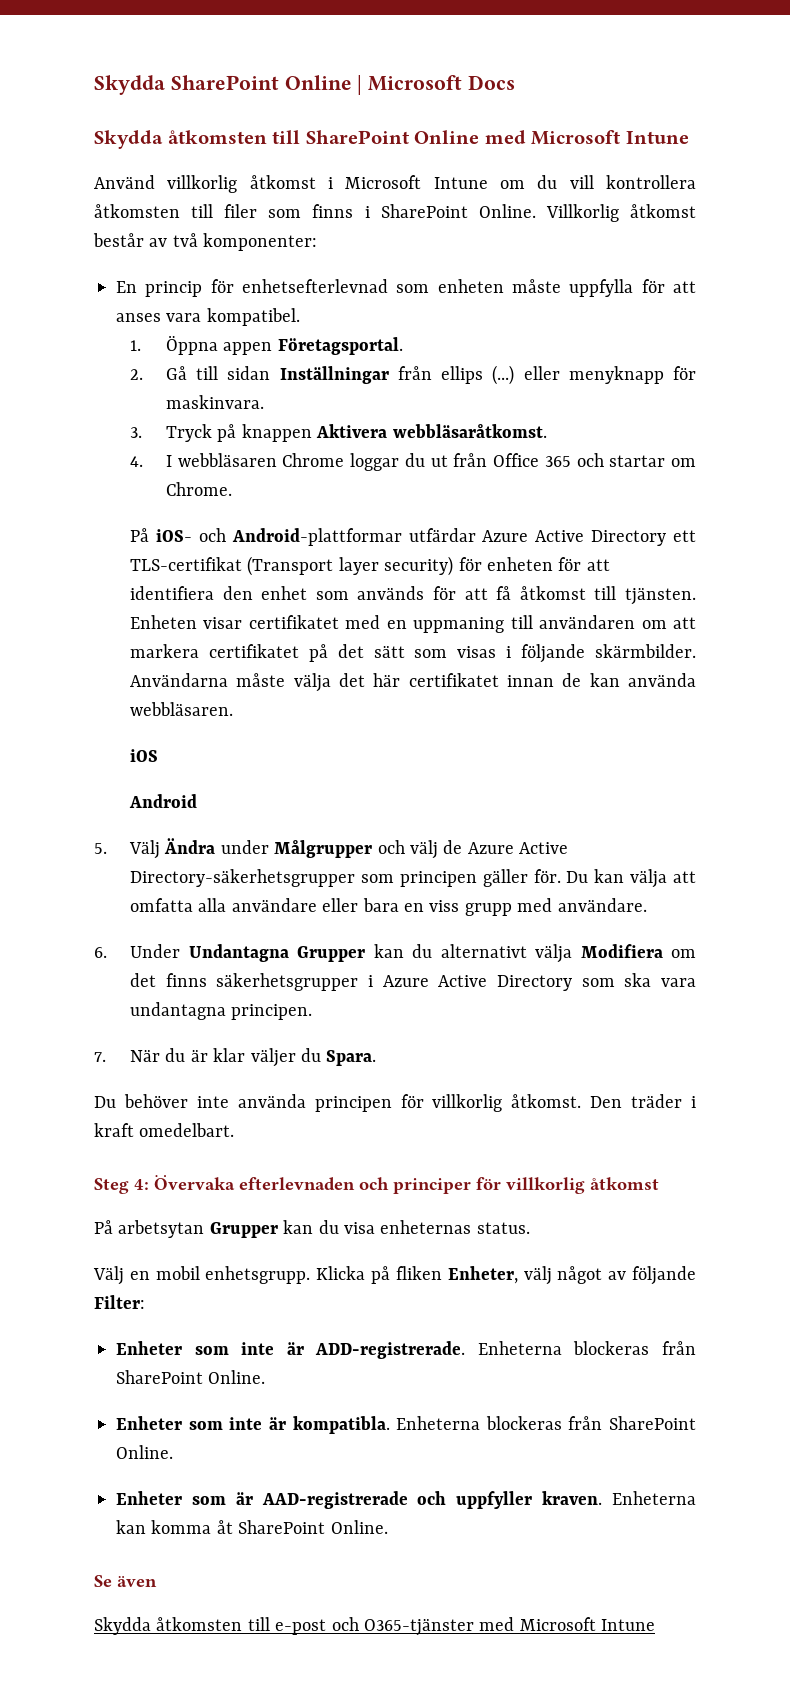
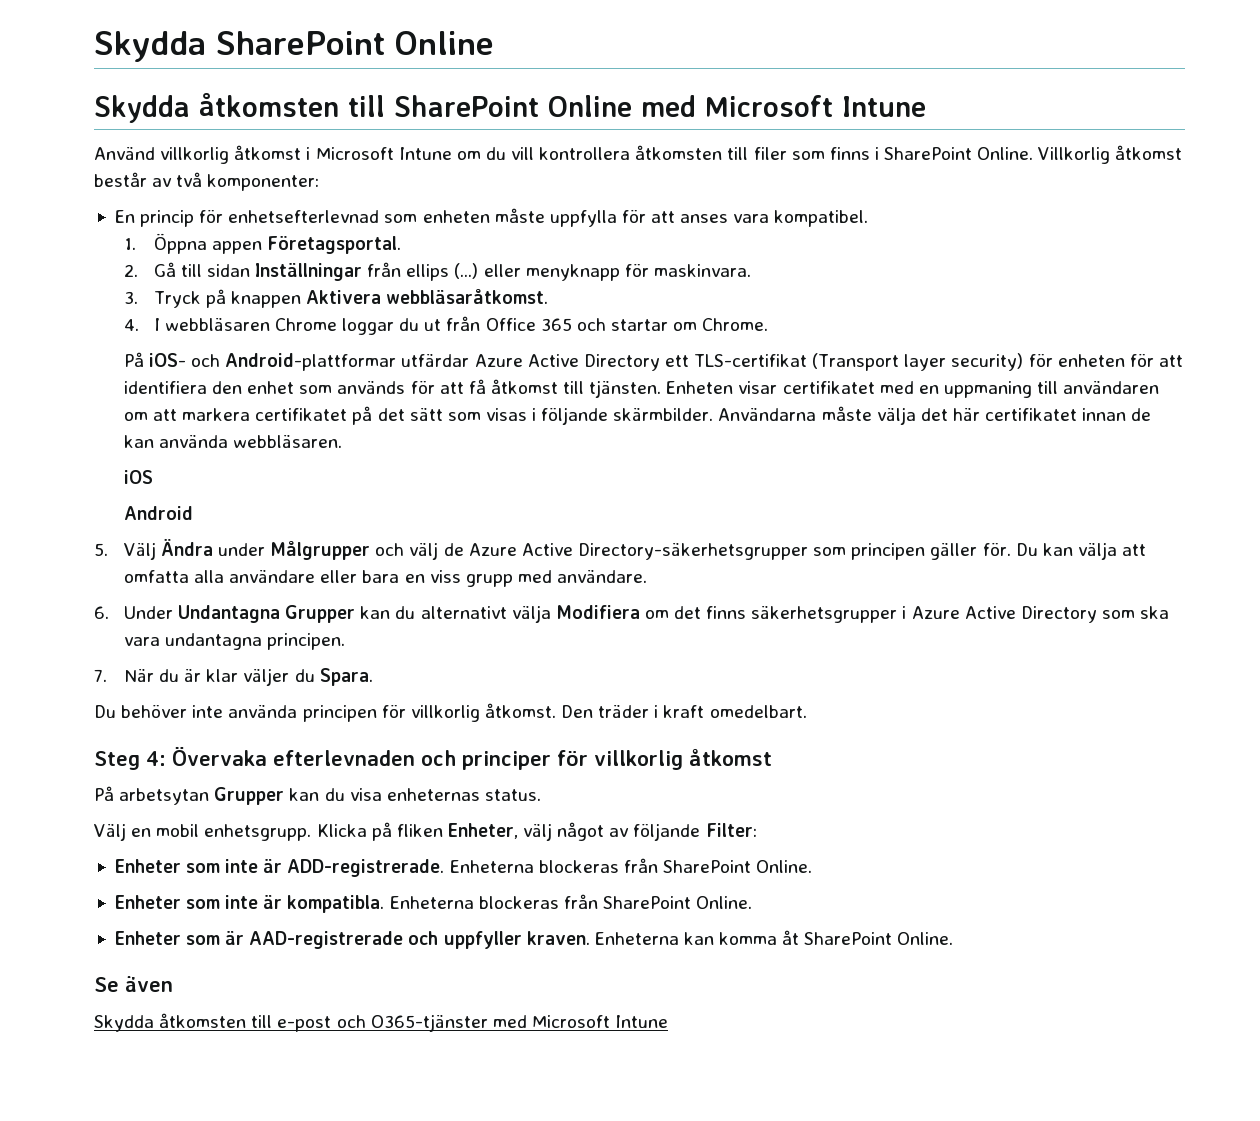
[357,75,516,95] | Microsoft Docs -> (494, 43) none

